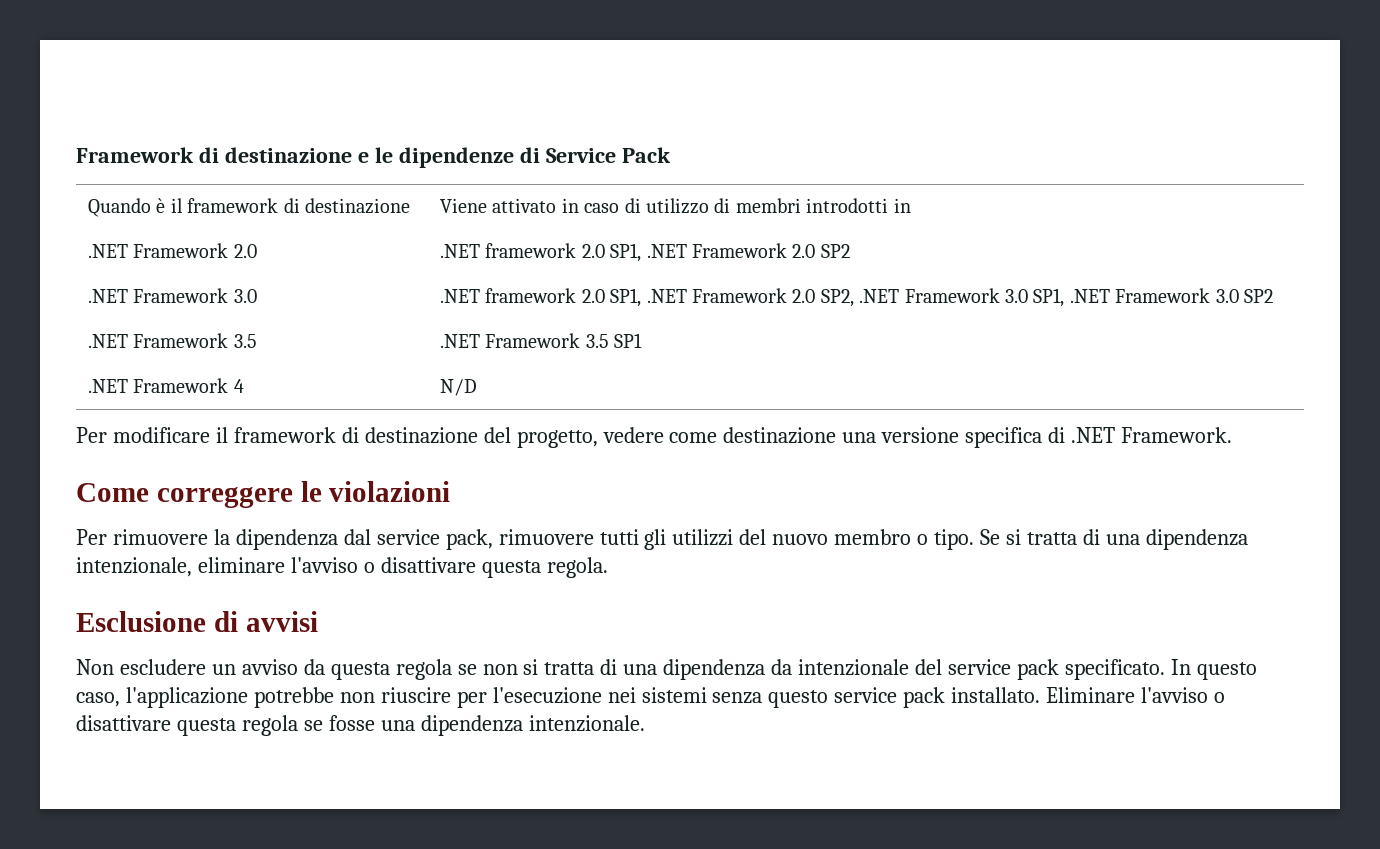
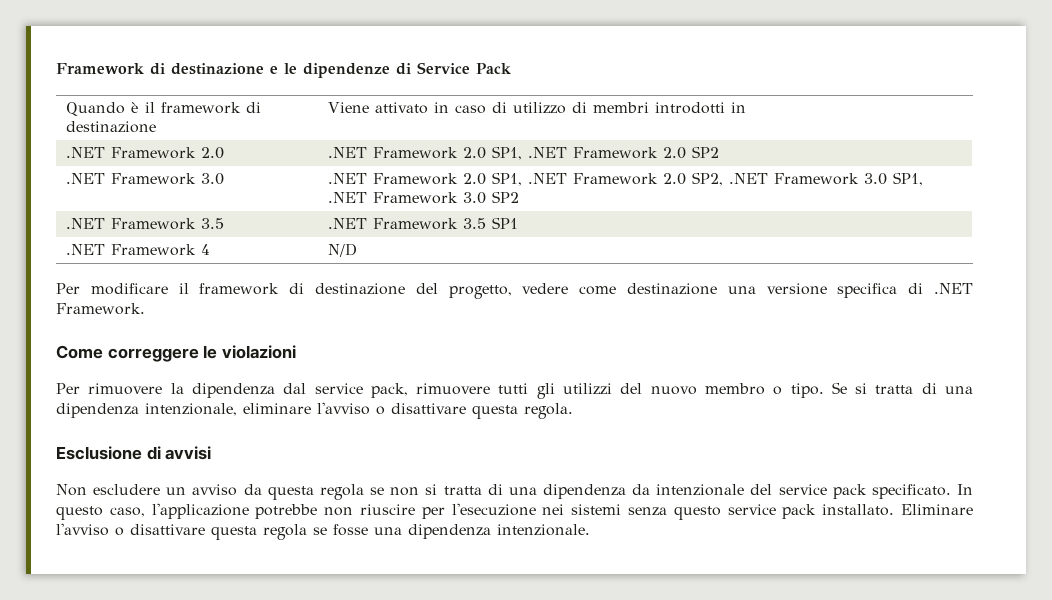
[485,243,577,258] framework -> [372,147,458,159] Framework
[485,288,577,303] framework -> [372,173,458,185] Framework

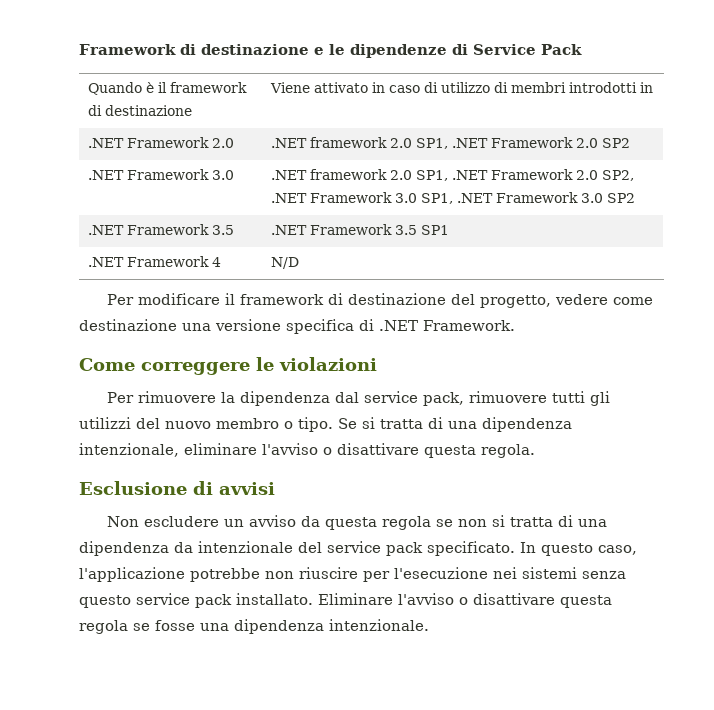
[372,147,458,159] Framework -> [310,137,388,148] framework
[372,173,458,185] Framework -> [310,169,388,180] framework

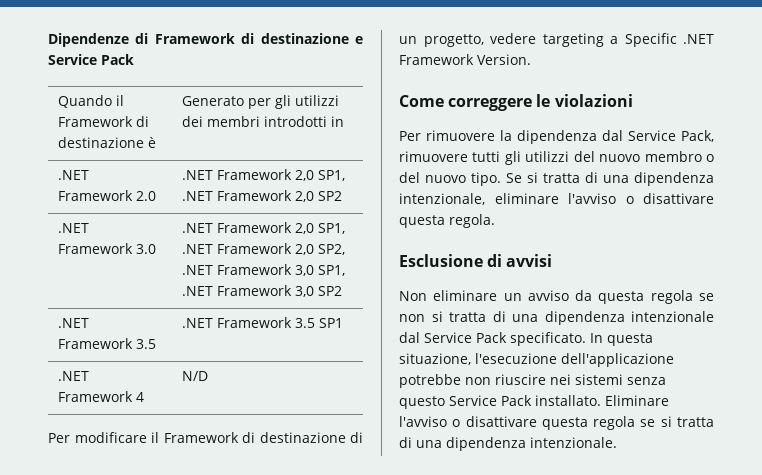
(79, 49) none -> [48,33,149,47] Dipendenze di
[329,44,468,58] le dipendenze di -> (363, 40) none
[146,82,248,93] [88,105,193,116] [270,82,509,93] è il framework di destinazione | Viene attivato in caso di utilizzo di -> [116,95,125,106] [58,116,150,127] [58,137,157,148] [182,95,340,109] [182,116,204,127] il Framework di destinazione è | Generato per gli utilizzi dei
[310,137,599,149] framework 2.0 SP1, .NET Framework 2.0 -> [217,169,346,181] [182,190,315,202] Framework 2,0 SP1, .NET Framework 2,0
[310,169,599,181] framework 2.0 SP1, .NET Framework 2.0 -> [217,222,346,234] [182,243,315,255] Framework 2,0 SP1, .NET Framework 2,0
[395,192,604,204] 3.0 SP1, .NET Framework 3.0 -> [295,265,346,276] [182,285,315,297] 3,0 SP1, .NET Framework 3,0
[239,293,653,308] [79,319,515,334] framework di destinazione del progetto, vedere come destinazione una versione specifica di .NET Framework. -> [163,432,363,443] [399,33,714,47] [399,54,531,65] Framework di destinazione di un progetto, vedere targeting a Specific .NET Framework Version.
[363,391,464,406] service pack, -> [628,130,714,142] Service Pack,
(293, 425) none -> [399,172,466,183] del nuovo
[143,516,219,527] escludere -> [433,290,498,301] eliminare
[174,541,637,556] [79,567,185,582] da intenzionale del service pack specificato. In questo caso, l'applicazione -> [631,311,714,322] [399,332,653,346] [399,353,674,367] intenzionale dal Service Pack specificato. In questa situazione, l'esecuzione dell'applicazione
[363,567,488,582] per l'esecuzione -> (546, 379) none
[136,593,232,608] service pack -> [449,395,532,406] Service Pack
[155,620,195,631] fosse -> [660,416,714,427] [399,437,412,448] si tratta di

